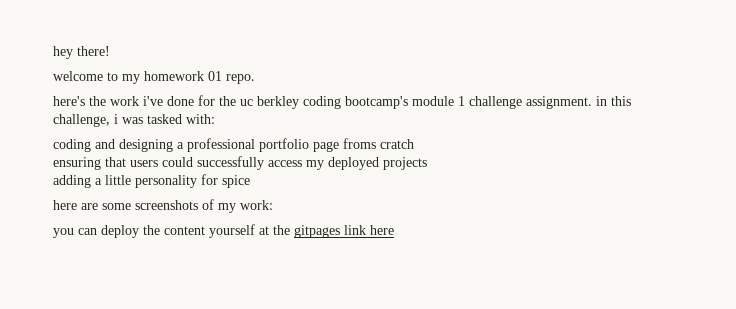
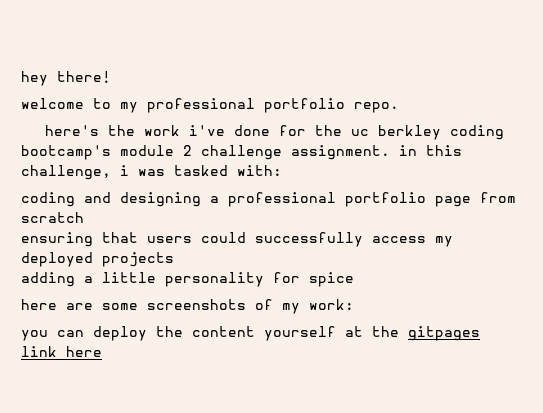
[144,71,222,81] homework 01 -> [147,98,345,113] professional portfolio
[458,96,465,106] 1 -> [183,145,192,156] 2
[343,138,414,149] froms cratch -> [480,192,516,203] [21,212,84,223] from scratch

